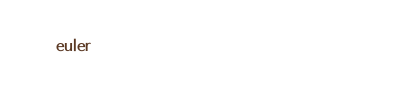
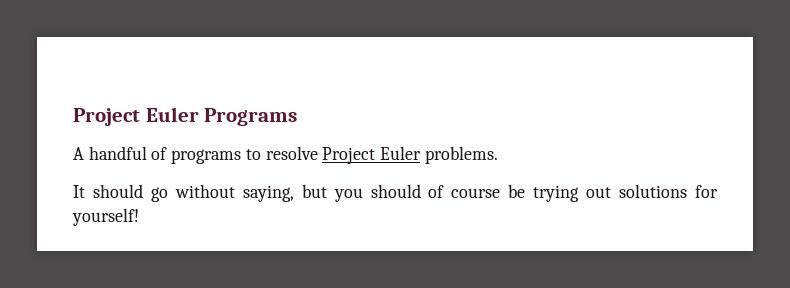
[56,38,91,52] euler -> [73,107,298,126] [73,146,498,164] [73,184,719,202] [72,208,139,226] Project Euler Programs // A handful of programs to resolve Project Euler problems. // It should go without saying, but you should of course be trying out solutions for yourself!

